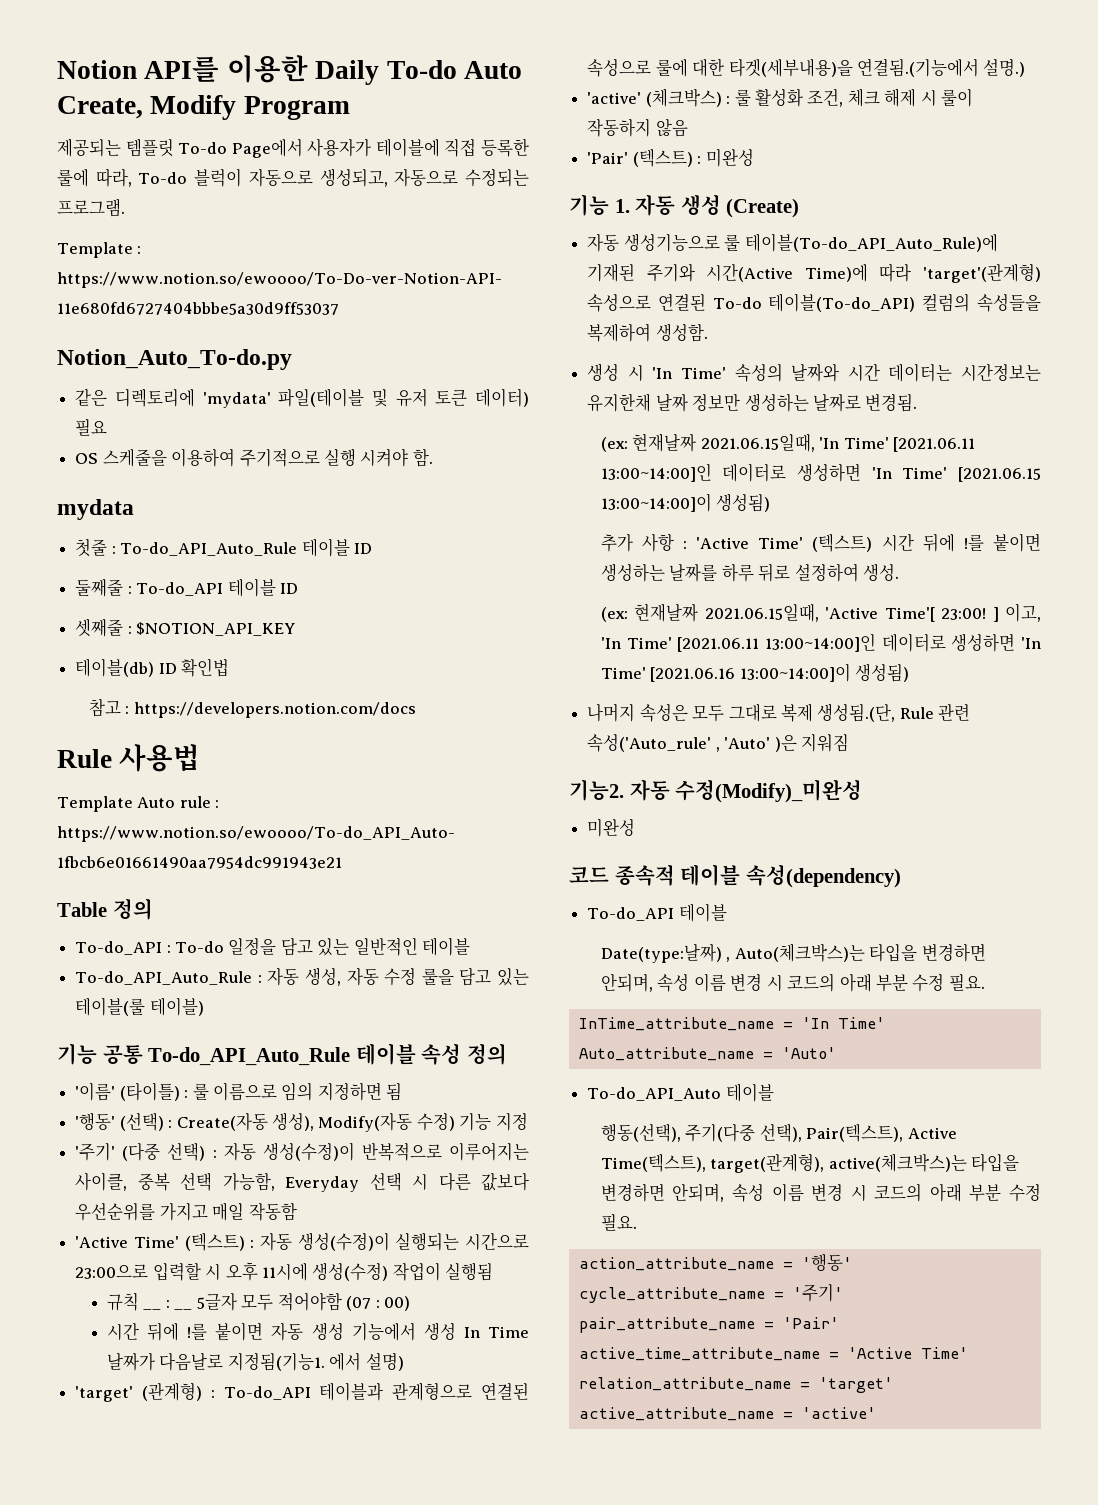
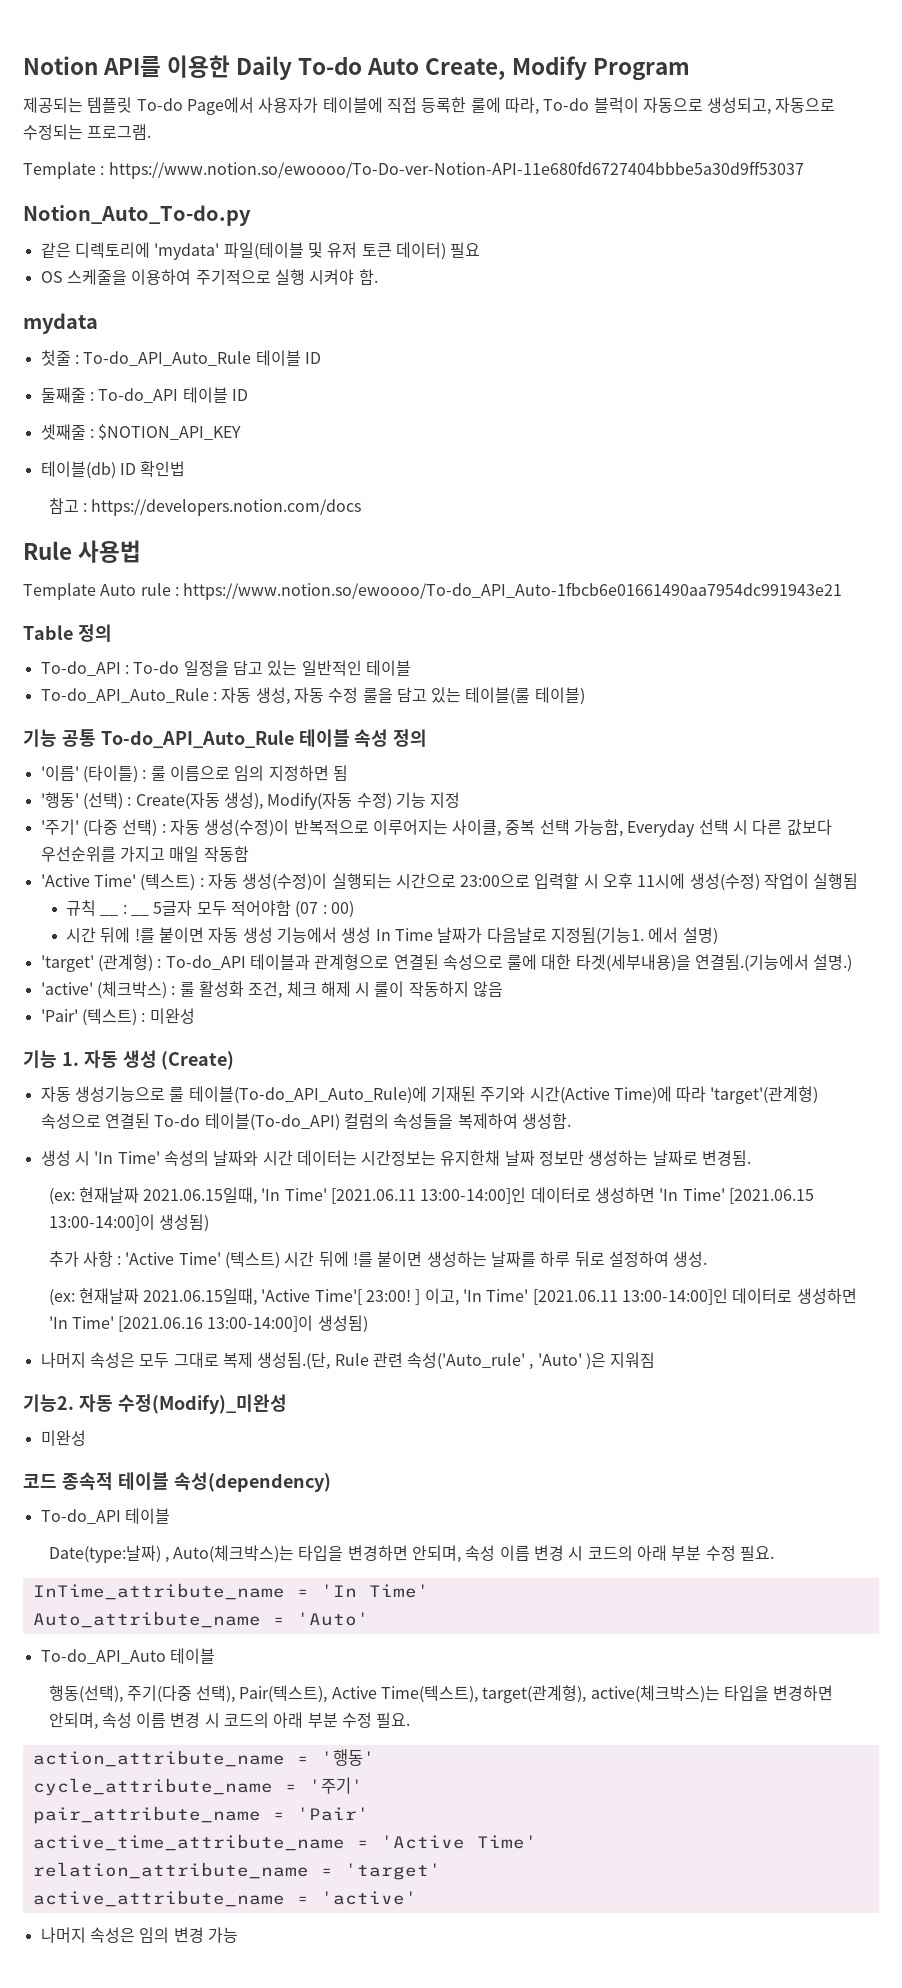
[600,463,712,482] 13:00~14:00]인 -> [420,1187,527,1204] 13:00-14:00]인
[600,493,712,512] 13:00~14:00]이 -> [48,1214,155,1231] 13:00-14:00]이
[764,633,876,652] 13:00~14:00]인 -> [622,1288,729,1305] 13:00-14:00]인
[739,663,851,682] 13:00~14:00]이 -> [207,1315,314,1332] 13:00-14:00]이
(876, 1413) none -> [40,1927,238,1943] // 나머지 속성은 임의 변경 가능

